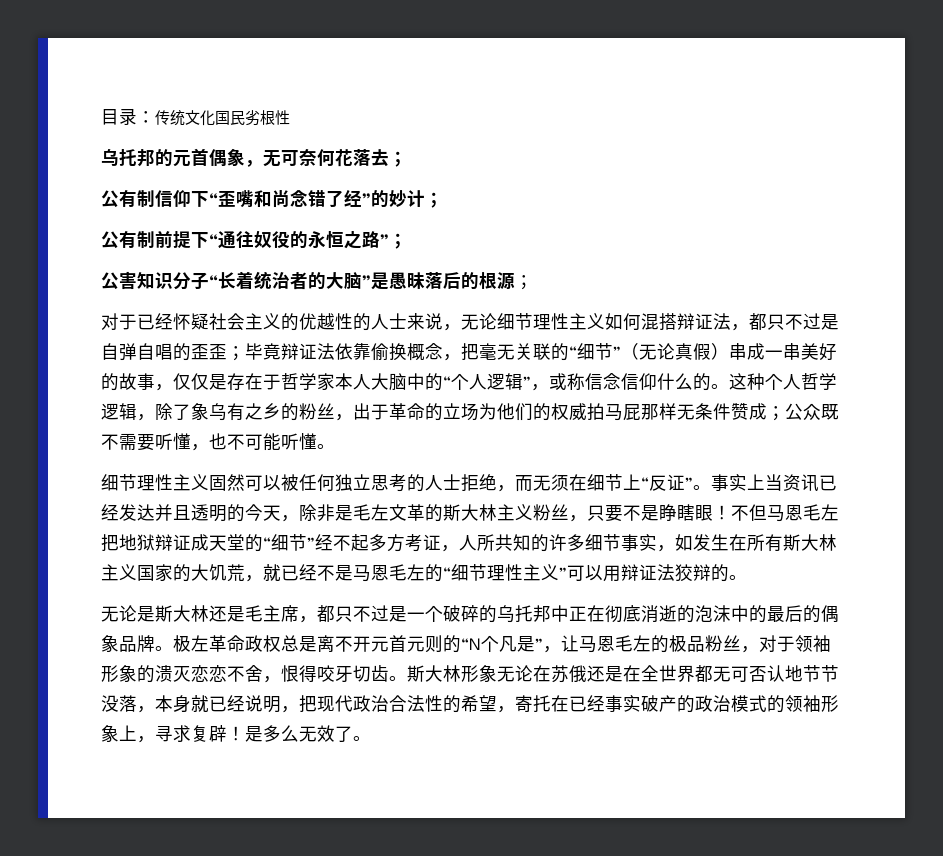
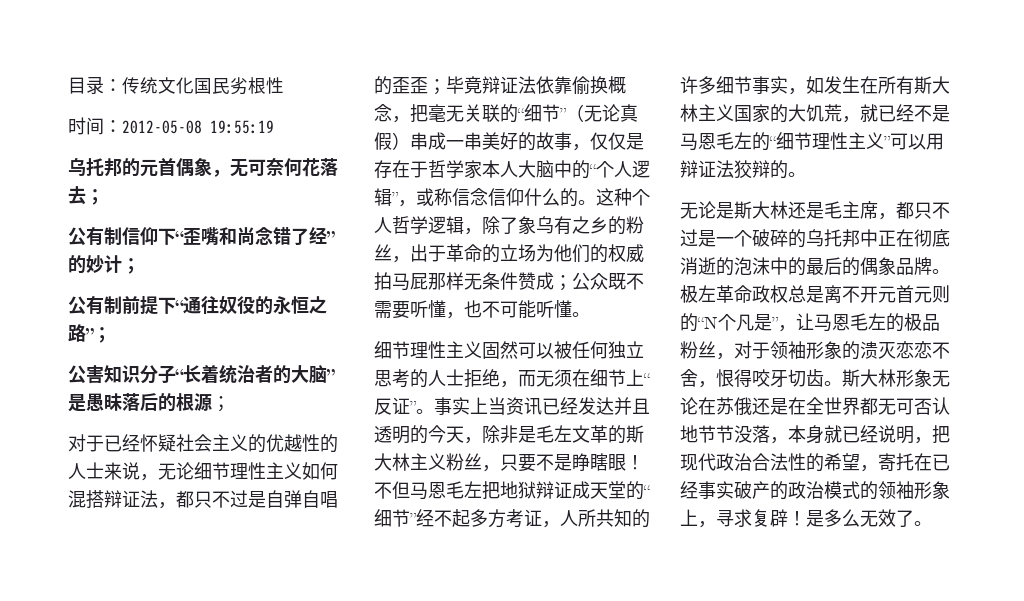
(290, 117) none -> [68,117,274,135] // 时间：2012-05-08 19:55:19

